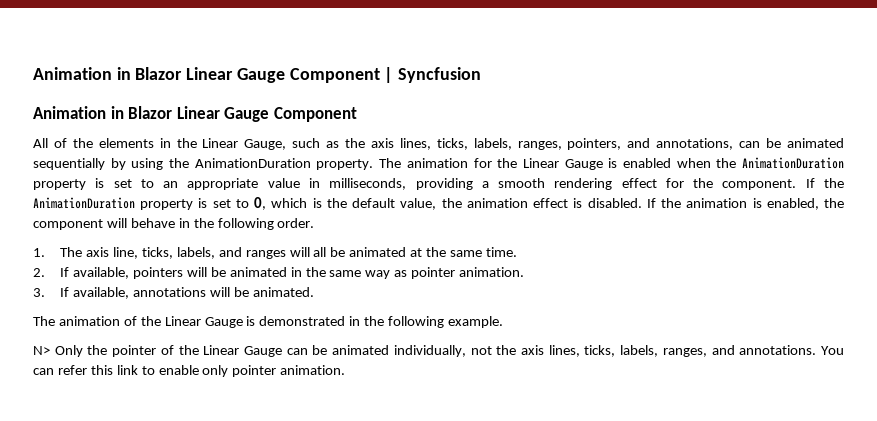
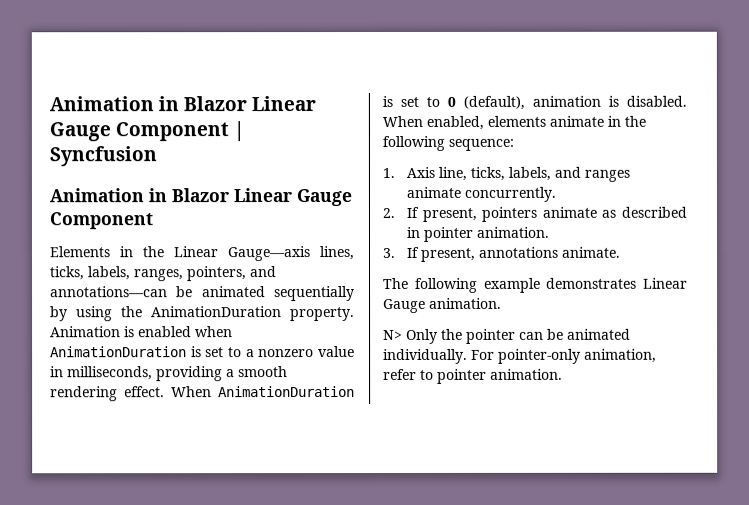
[33,138,394,150] All of the elements in the Linear Gauge, such as the axis -> [49,246,311,262] Elements in the Linear Gauge—axis
[656,138,761,150] annotations, can -> [50,286,168,298] annotations—can
[379,157,844,170] [33,178,259,190] The animation for the Linear Gauge is enabled when the AnimationDuration property is set to an appropriate -> [50,326,233,338] [50,346,315,358] Animation is enabled when AnimationDuration is set to a nonzero
[621,178,845,190] [33,197,844,210] [33,218,315,230] effect for the component. If the AnimationDuration property is set to 0, which is the default value, the animation effect is disabled. If the animation is enabled, the component will behave in the following order. -> [124,386,355,398] [382,95,687,110] [382,115,646,130] [382,135,514,151] effect. When AnimationDuration is set to 0 (default), animation is disabled. When enabled, elements animate in the following sequence:
[60,247,110,257] The axis -> [406,166,436,178] Axis
[289,247,517,257] [33,267,525,279] [33,287,314,299] [33,316,504,328] [33,345,844,357] [33,365,229,377] will all be animated at the same time. // 2. If available, pointers will be animated in the same way as pointer animation. // 3. If available, annotations will be animated. // The animation of the Linear Gauge is demonstrated in the following example. // N> Only the pointer of the Linear Gauge can be animated individually, not the axis lines, ticks, labels, ranges, and annotations. You can refer this link to enable only -> [406,186,557,202] [382,206,687,222] [406,226,550,242] [382,246,622,262] [383,277,688,293] [383,297,502,313] [383,328,631,344] [383,348,657,364] [383,368,434,380] animate concurrently. // 2. If present, pointers animate as described in pointer animation. // 3. If present, annotations animate. // The following example demonstrates Linear Gauge animation. // N> Only the pointer can be animated individually. For pointer-only animation, refer to

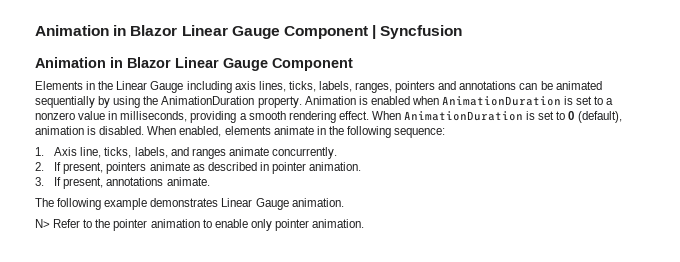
[227,246,311,262] Gauge—axis -> [150,81,256,93] Gauge including axis
[187,266,277,282] [50,286,168,298] pointers, and annotations—can -> [395,81,538,93] pointers and annotations can
[406,328,631,344] [383,348,657,364] [383,368,434,380] Only the pointer can be animated individually. For pointer-only animation, refer to -> [53,219,272,231] Refer to the pointer animation to enable only

